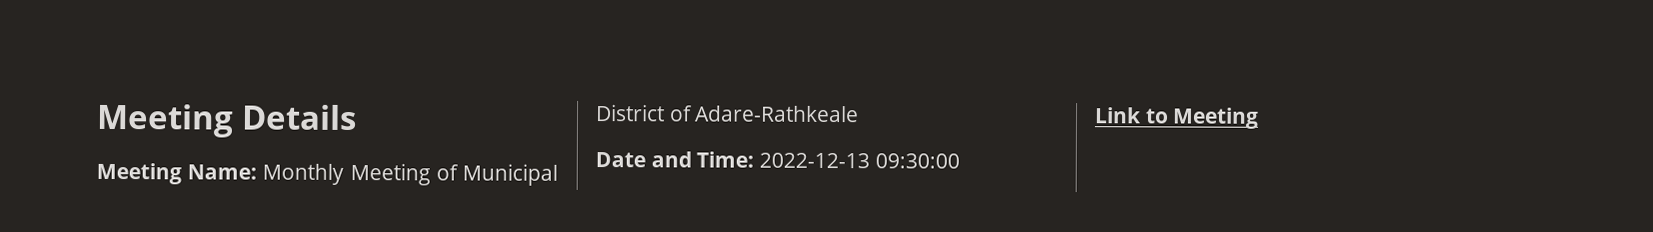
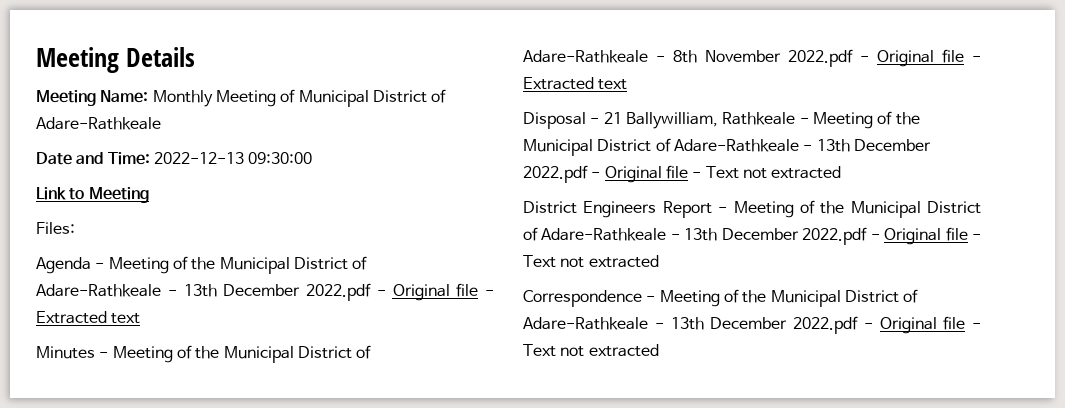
(1260, 118) none -> [36,222,75,234] [36,256,368,274] [36,283,494,301] [36,311,141,324] [36,345,372,363] [523,49,981,67] [523,77,628,90] [523,111,920,129] [523,138,931,156] [523,165,842,183] [523,200,981,218] [523,227,982,245] [523,255,659,268] [523,289,919,307] [523,316,981,334] [523,344,659,357] // Files: // Agenda - Meeting of the Municipal District of Adare-Rathkeale - 13th December 2022.pdf - Original file - Extracted text // Minutes - Meeting of the Municipal District of Adare-Rathkeale - 8th November 2022.pdf - Original file - Extracted text // Disposal - 21 Ballywilliam, Rathkeale - Meeting of the Municipal District of Adare-Rathkeale - 13th December 2022.pdf - Original file - Text not extracted // District Engineers Report - Meeting of the Municipal District of Adare-Rathkeale - 13th December 2022.pdf - Original file - Text not extracted // Correspondence - Meeting of the Municipal District of Adare-Rathkeale - 13th December 2022.pdf - Original file - Text not extracted

